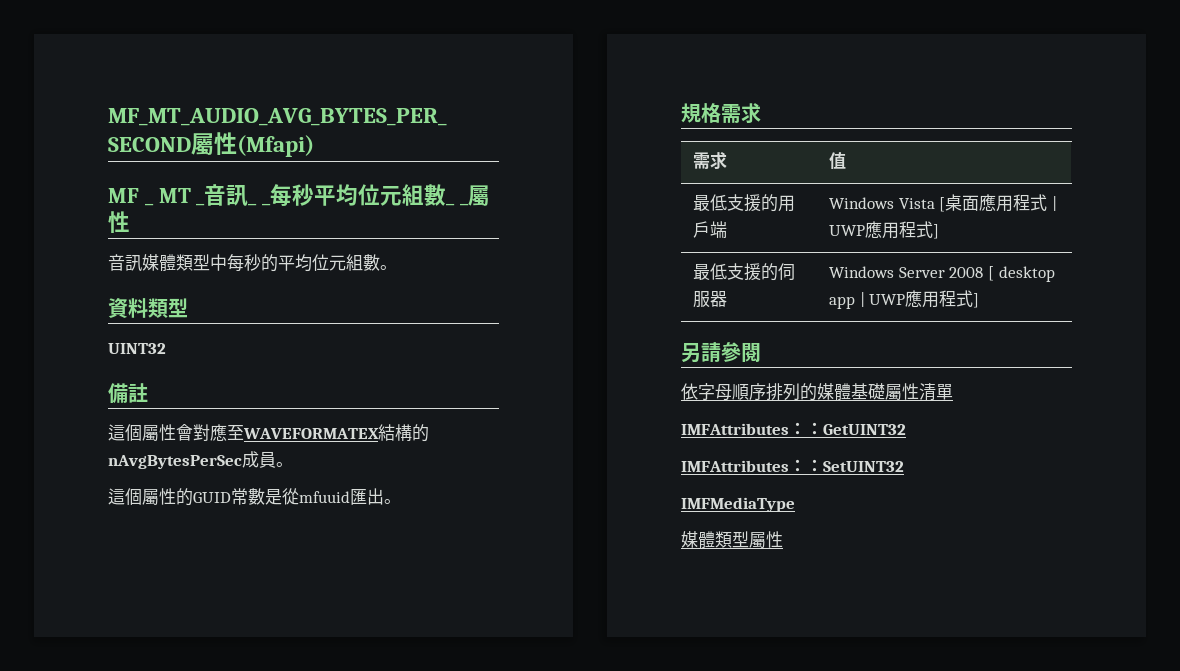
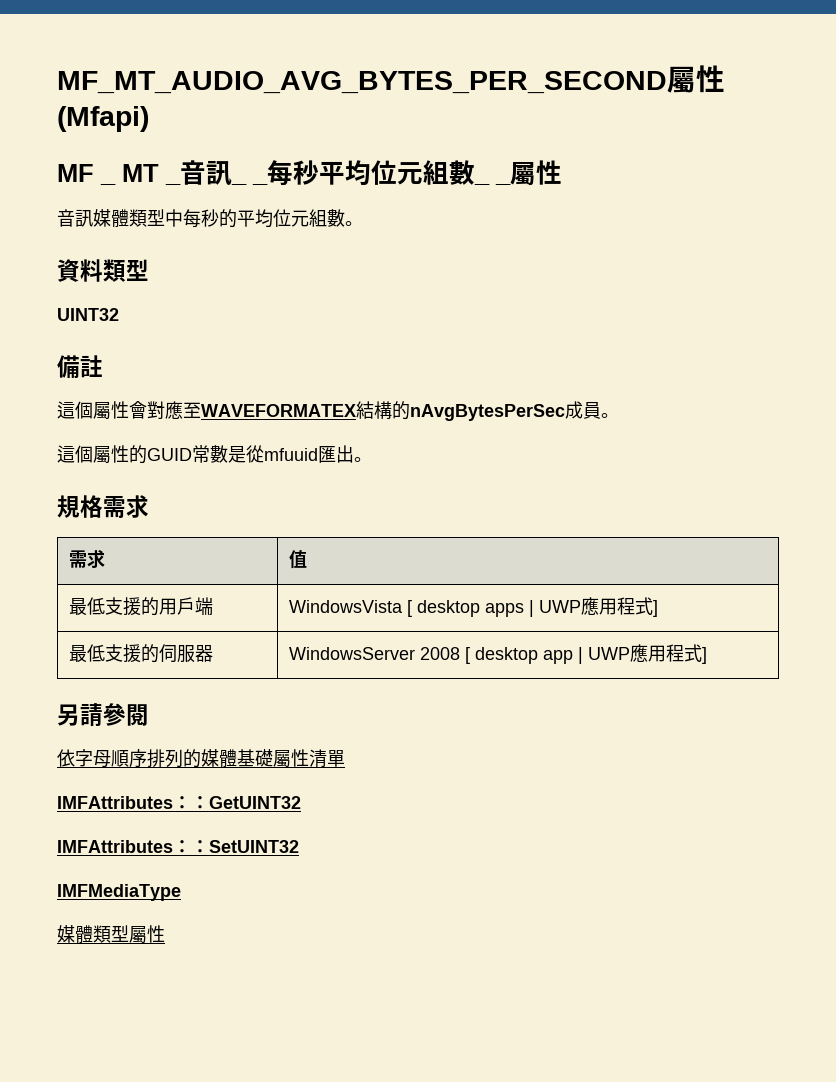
[829,194,1048,212] Windows Vista [桌面應用程式 -> [288,600,524,617] WindowsVista [ desktop apps
[829,266,945,278] Windows Server -> [288,647,415,660] WindowsServer

